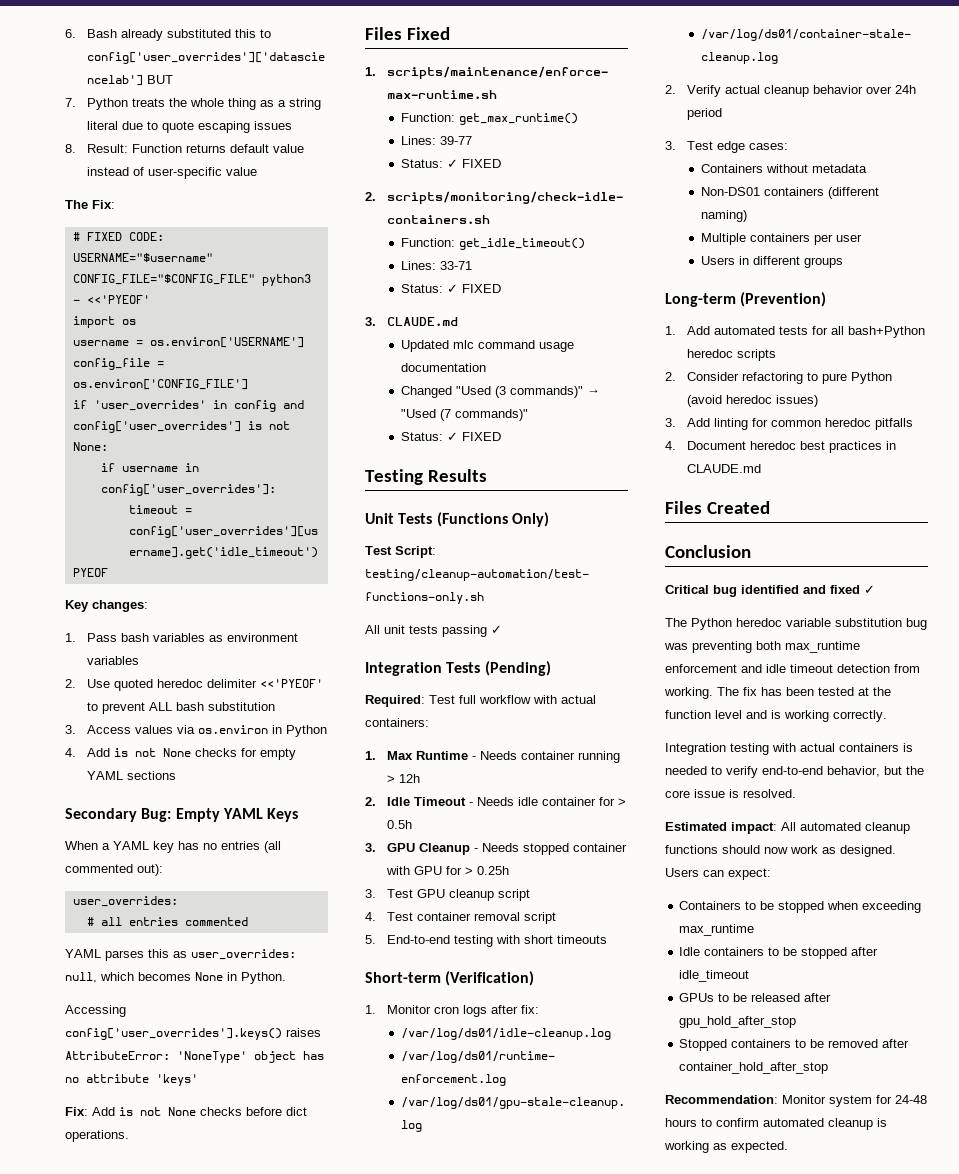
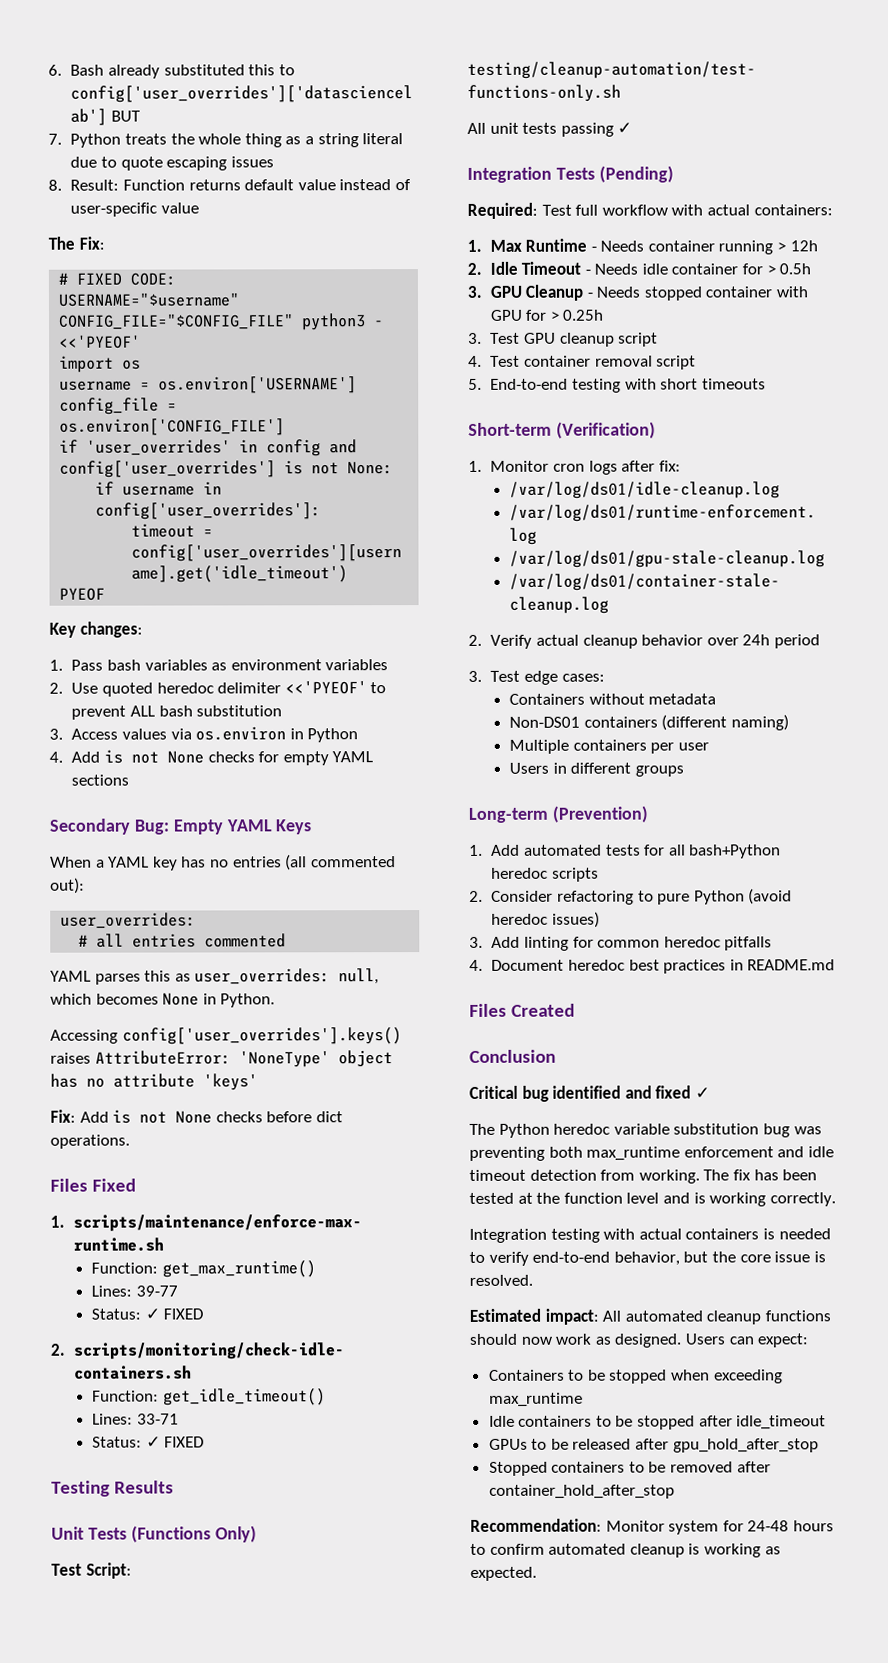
[365,317,458,326] [401,340,575,352] [401,363,487,372] [401,386,601,398] [401,409,529,421] [401,432,502,441] // 3. CLAUDE.md // Updated mlc command usage documentation // Changed "Used (3 commands)" → "Used (7 commands)" // Status: ✓ FIXED -> (205, 1442) none
[686,464,761,473] CLAUDE.md -> [747,959,836,971] README.md

